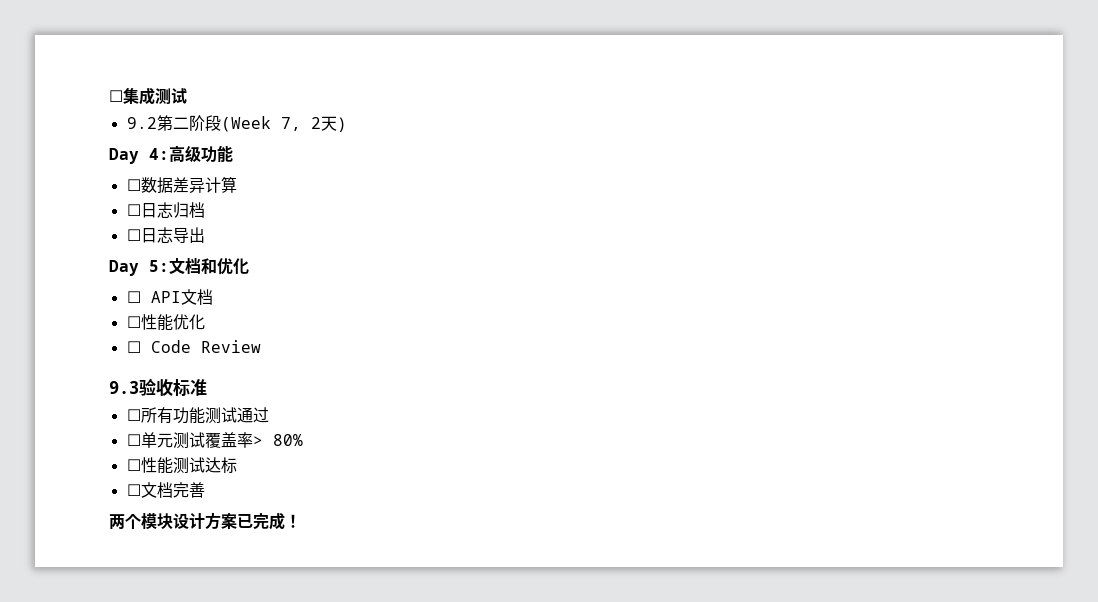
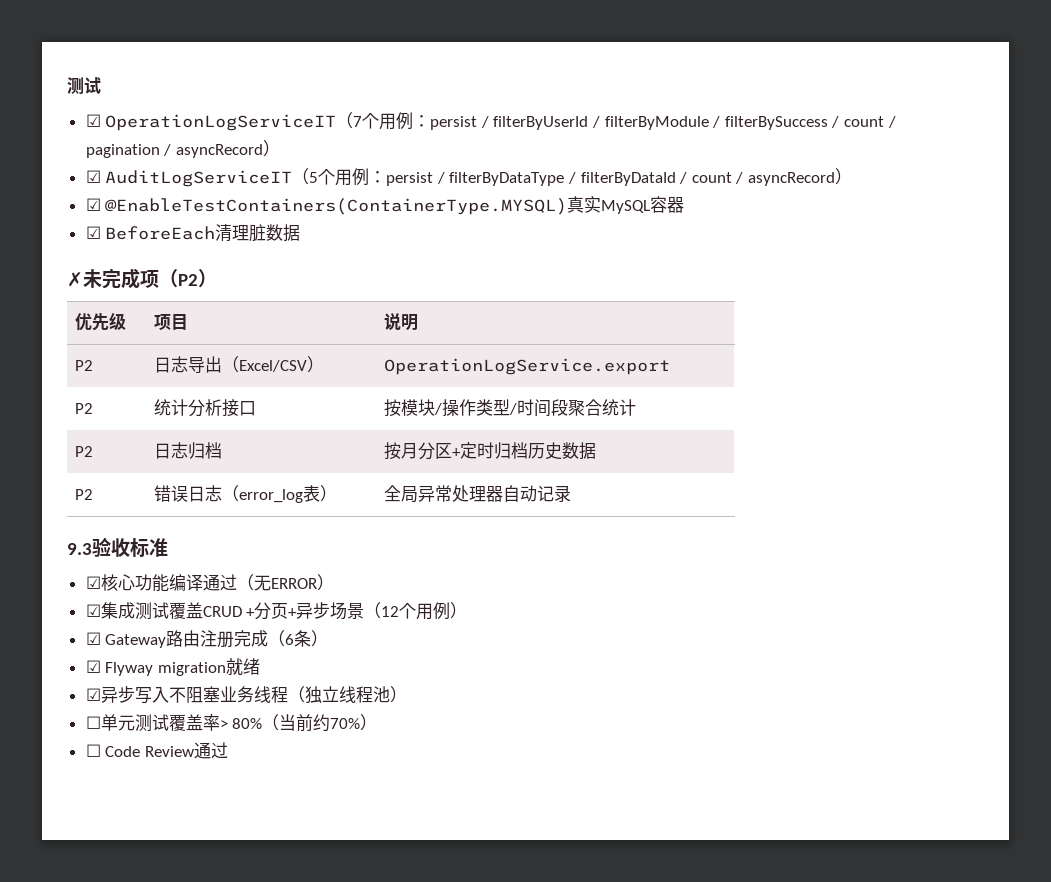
[109,87,155,105] ☐集成 -> (67, 85) none
[126,115,347,132] [109,145,233,164] [126,176,237,194] [126,202,205,218] [126,227,205,243] [109,257,249,276] [126,289,213,305] [126,314,205,331] [126,340,261,353] [109,378,207,396] [126,407,269,424] 9.2第二阶段(Week 7, 2天) // Day 4:高级功能 // ☐数据差异计算 // ☐日志归档 // ☐日志导出 // Day 5:文档和优化 // ☐ API文档 // ☐性能优化 // ☐ Code Review // 9.3验收标准 // ☐所有功能测试通过 -> [85,112,896,131] [85,140,280,158] [85,168,853,187] [85,196,685,215] [85,224,301,242] [67,268,217,289] [74,312,126,331] [153,314,188,330] [383,313,418,331] [74,360,93,371] [153,356,324,373] [383,358,670,375] [74,403,93,414] [153,399,256,417] [383,399,636,417] [74,446,93,457] [153,442,222,459] [383,442,596,460] [74,489,93,500] [153,485,337,503] [383,485,571,503] [67,537,168,557] [85,574,334,592] [85,602,468,620] [85,630,329,648] [85,658,260,676] [85,686,407,704] ☑ OperationLogServiceIT（7个用例：persist / filterByUserId / filterByModule / filterBySuccess / count / pagination / asyncRecord） // ☑ AuditLogServiceIT（5个用例：persist / filterByDataType / filterByDataId / count / asyncRecord） // ☑ @EnableTestContainers(ContainerType.MYSQL)真实MySQL容器 // ☑ BeforeEach清理脏数据 // ✗未完成项（P2） // 优先级 | 项目 | 说明 // P2 | 日志导出（Excel/CSV） | OperationLogService.export // P2 | 统计分析接口 | 按模块/操作类型/时间段聚合统计 // P2 | 日志归档 | 按月分区+定时归档历史数据 // P2 | 错误日志（error_log表） | 全局异常处理器自动记录 // 9.3验收标准 // ☑核心功能编译通过（无ERROR） // ☑集成测试覆盖CRUD +分页+异步场景（12个用例） // ☑ Gateway路由注册完成（6条） // ☑ Flyway migration就绪 // ☑异步写入不阻塞业务线程（独立线程池）
[126,457,237,474] [126,482,205,498] [109,512,301,530] // ☐性能测试达标 // ☐文档完善 // 两个模块设计方案已完成！ -> [262,714,378,732] [85,742,228,759] （当前约70%） // ☐ Code Review通过

